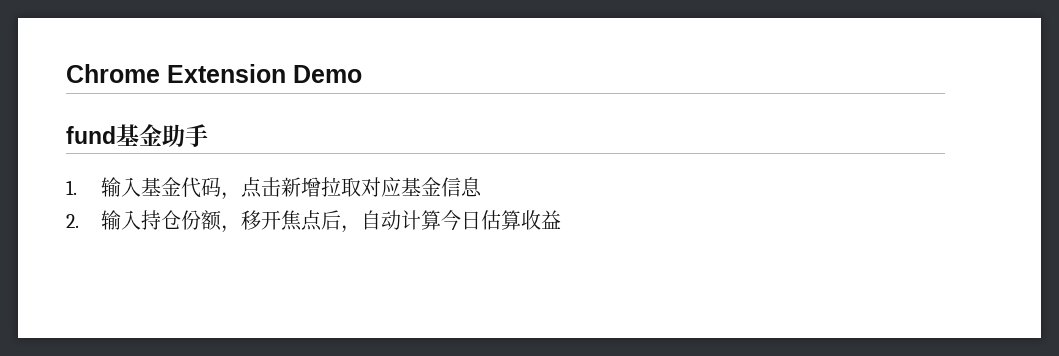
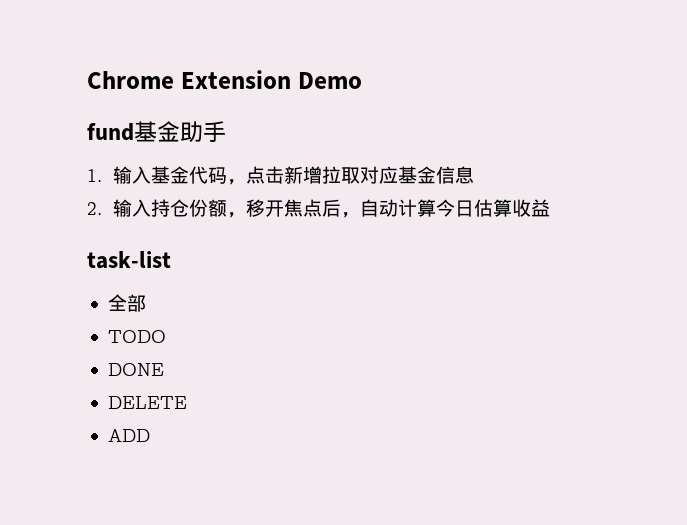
(561, 219) none -> [87,251,171,269] [107,294,146,312] [107,330,166,343] [107,363,164,376] [107,396,187,409] [107,429,150,442] // task-list // 全部 // TODO // DONE // DELETE // ADD

